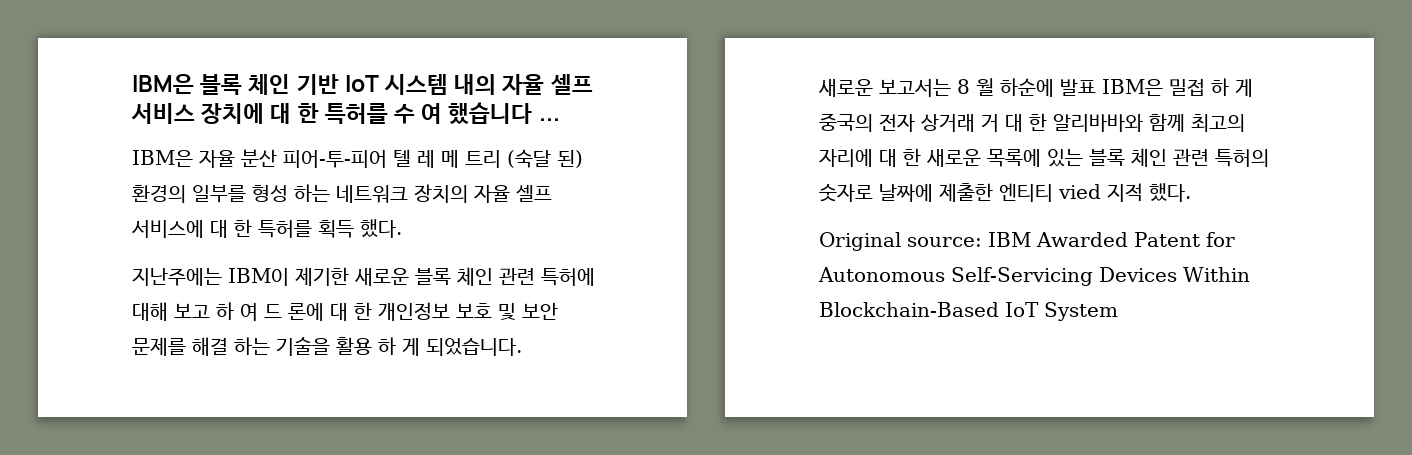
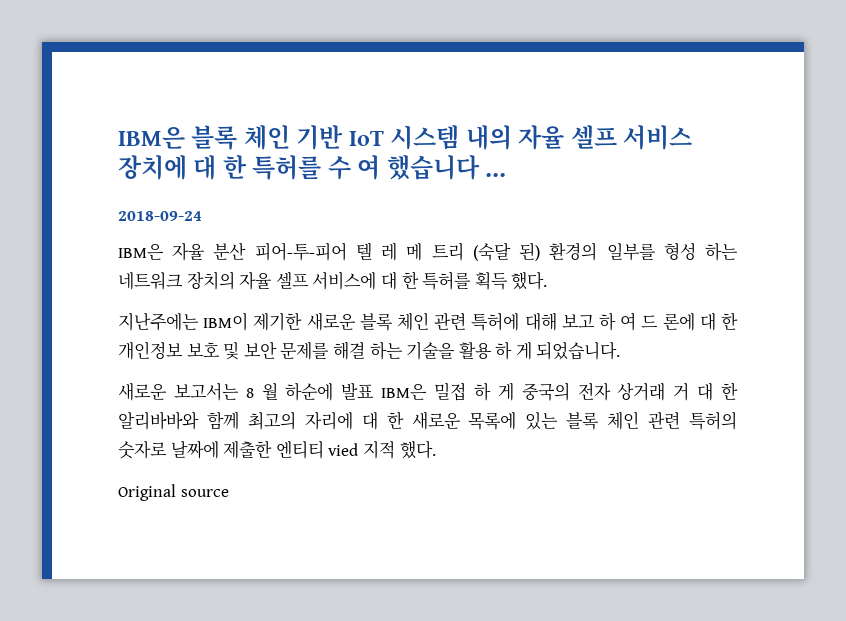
(560, 119) none -> [118,211,202,221] // 2018-09-24
[907,232,1235,247] [818,267,1250,286] [819,302,1118,321] source: IBM Awarded Patent for Autonomous Self-Servicing Devices Within Blockchain-Based IoT System -> [180,489,229,497] source

